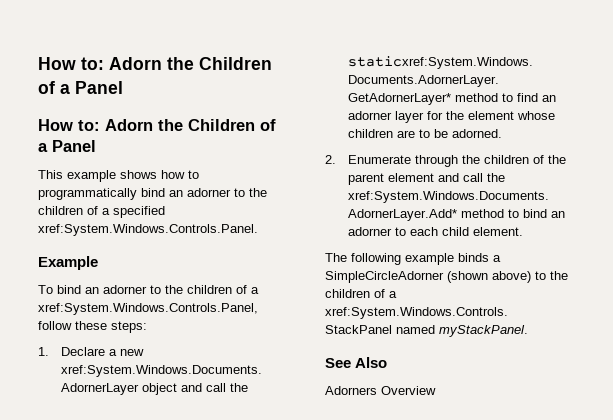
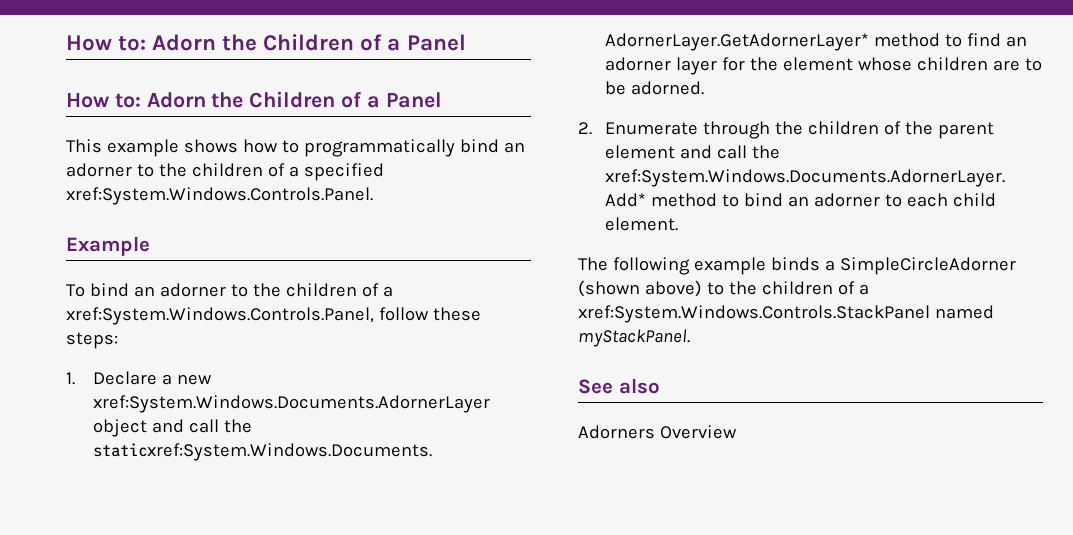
[355,357,388,368] Also -> [618,378,660,394] also

